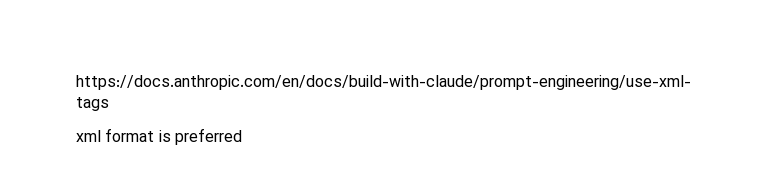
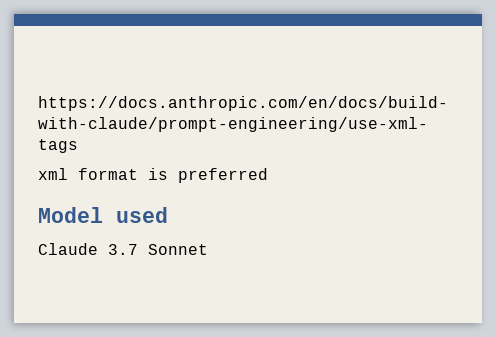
(242, 136) none -> [38,207,168,223] [38,243,208,255] // Model used // Claude 3.7 Sonnet

